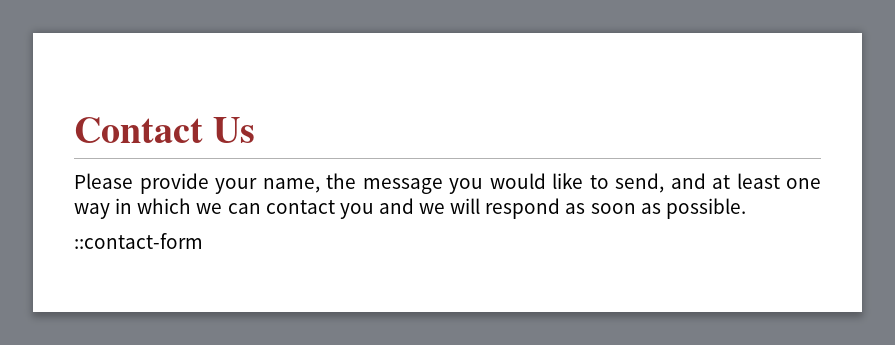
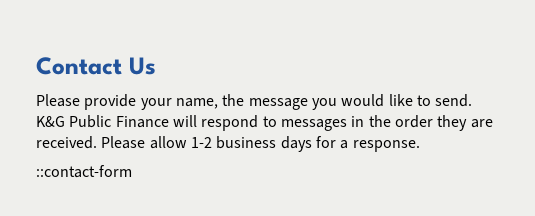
[615,173,821,193] [74,198,746,219] send, and at least one way in which we can contact you and we will respond as soon as possible. -> [435,94,473,107] [36,115,493,131] [36,136,420,152] send. K&G Public Finance will respond to messages in the order they are received. Please allow 1-2 business days for a response.

